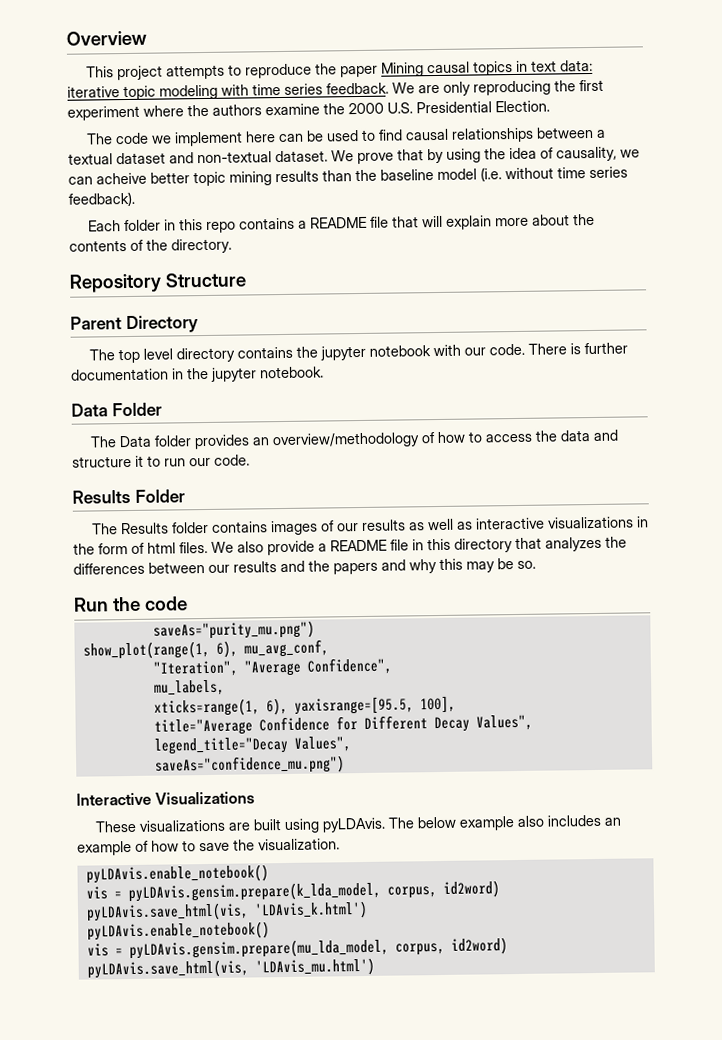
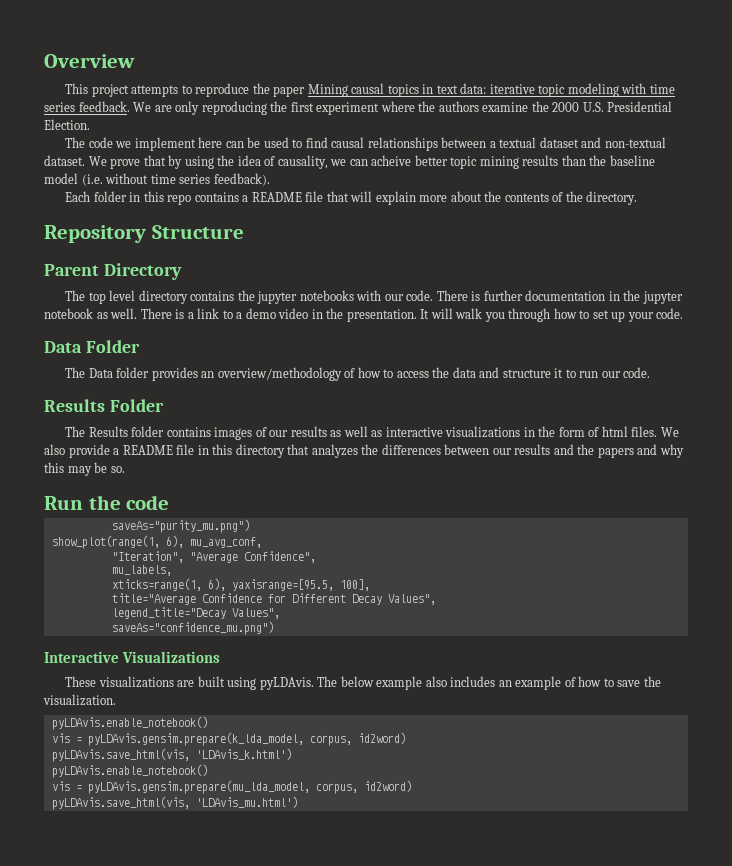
[369,345,432,357] notebook -> [299,290,354,301] notebooks
[260,366,324,379] notebook. -> [44,308,684,322] notebook as well. There is a link to a demo video in the presentation. It will walk you through how to set up your code.

